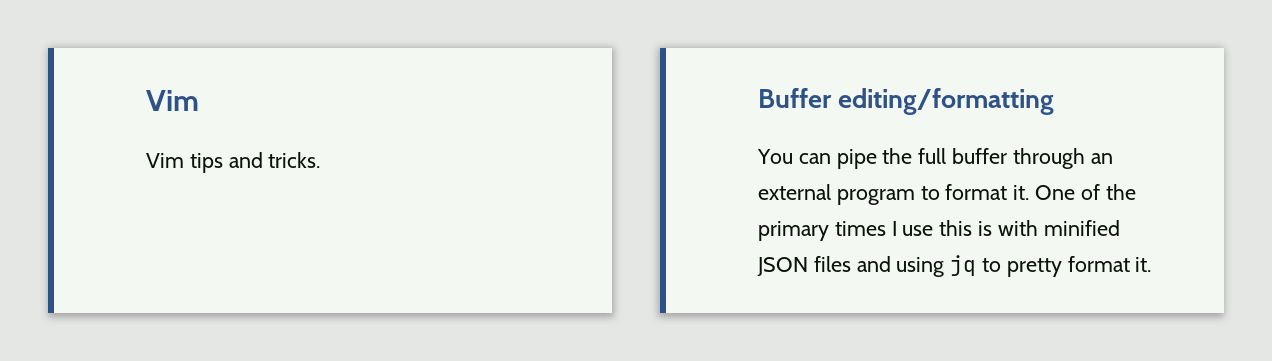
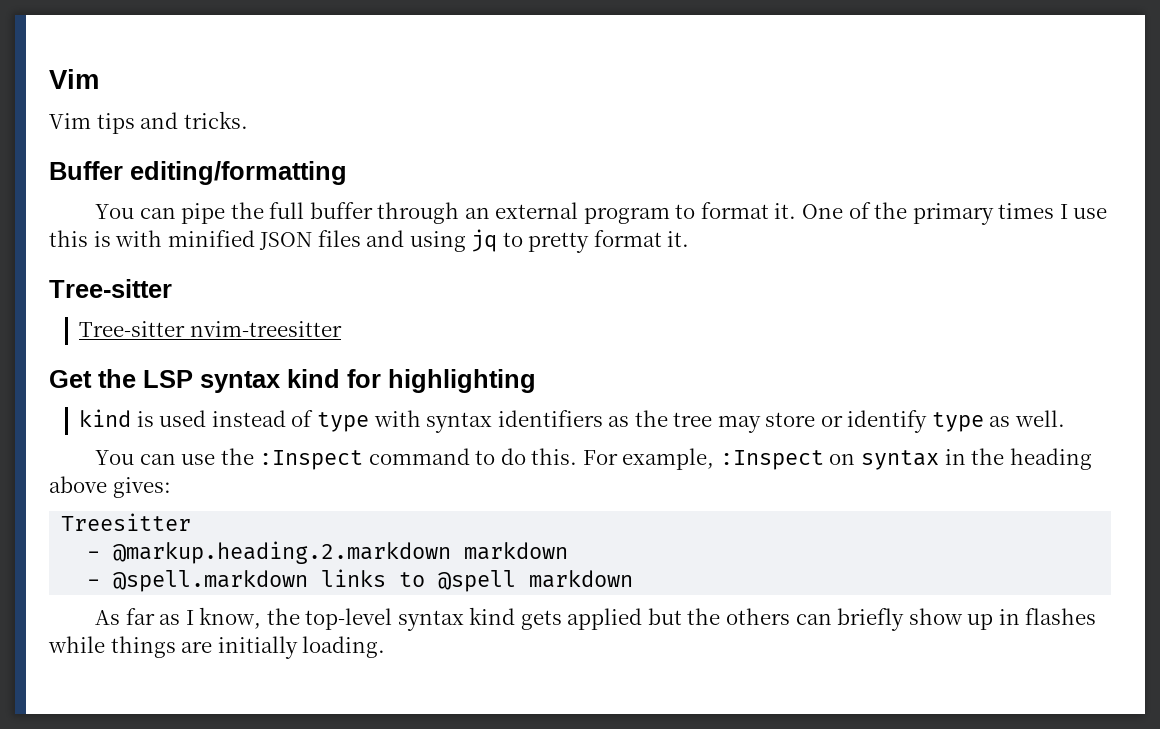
(1152, 264) none -> [49,279,172,298] [79,321,342,337] [49,369,536,393] [79,409,1065,433] [95,448,1092,470] [49,476,171,498] [61,513,192,531] [87,541,569,564] [87,569,634,592] [95,607,1097,631] [48,636,386,659] // Tree-sitter // Tree-sitter nvim-treesitter // Get the LSP syntax kind for highlighting // kind is used instead of type with syntax identifiers as the tree may store or identify type as well. // You can use the :Inspect command to do this. For example, :Inspect on syntax in the heading above gives: // Treesitter // - @markup.heading.2.markdown markdown // - @spell.markdown links to @spell markdown // As far as I know, the top-level syntax kind gets applied but the others can briefly show up in flashes while things are initially loading.

